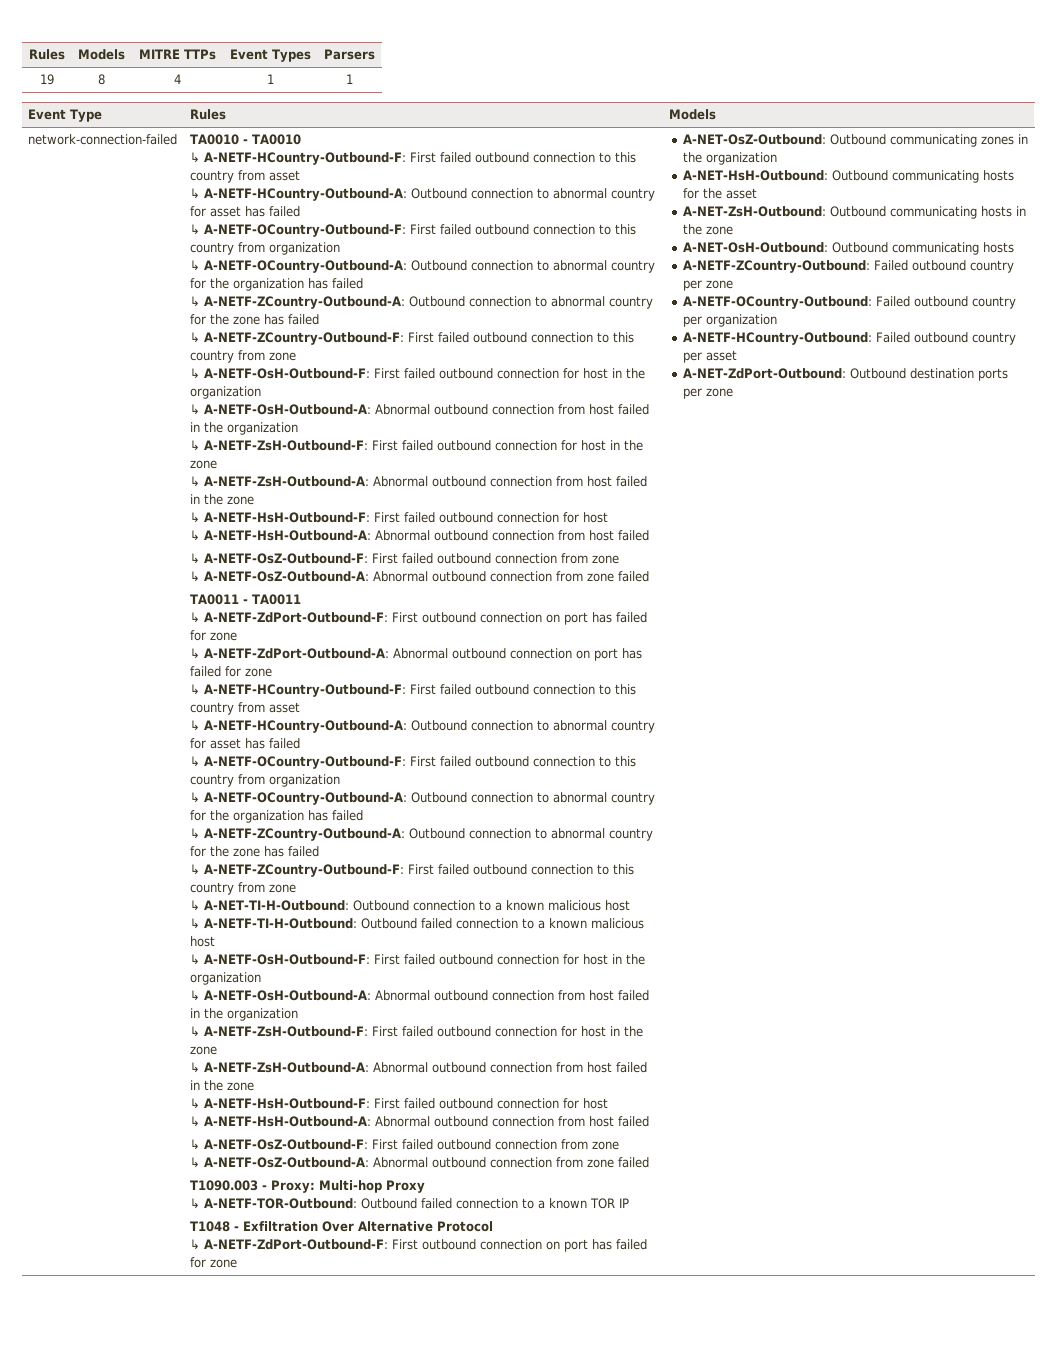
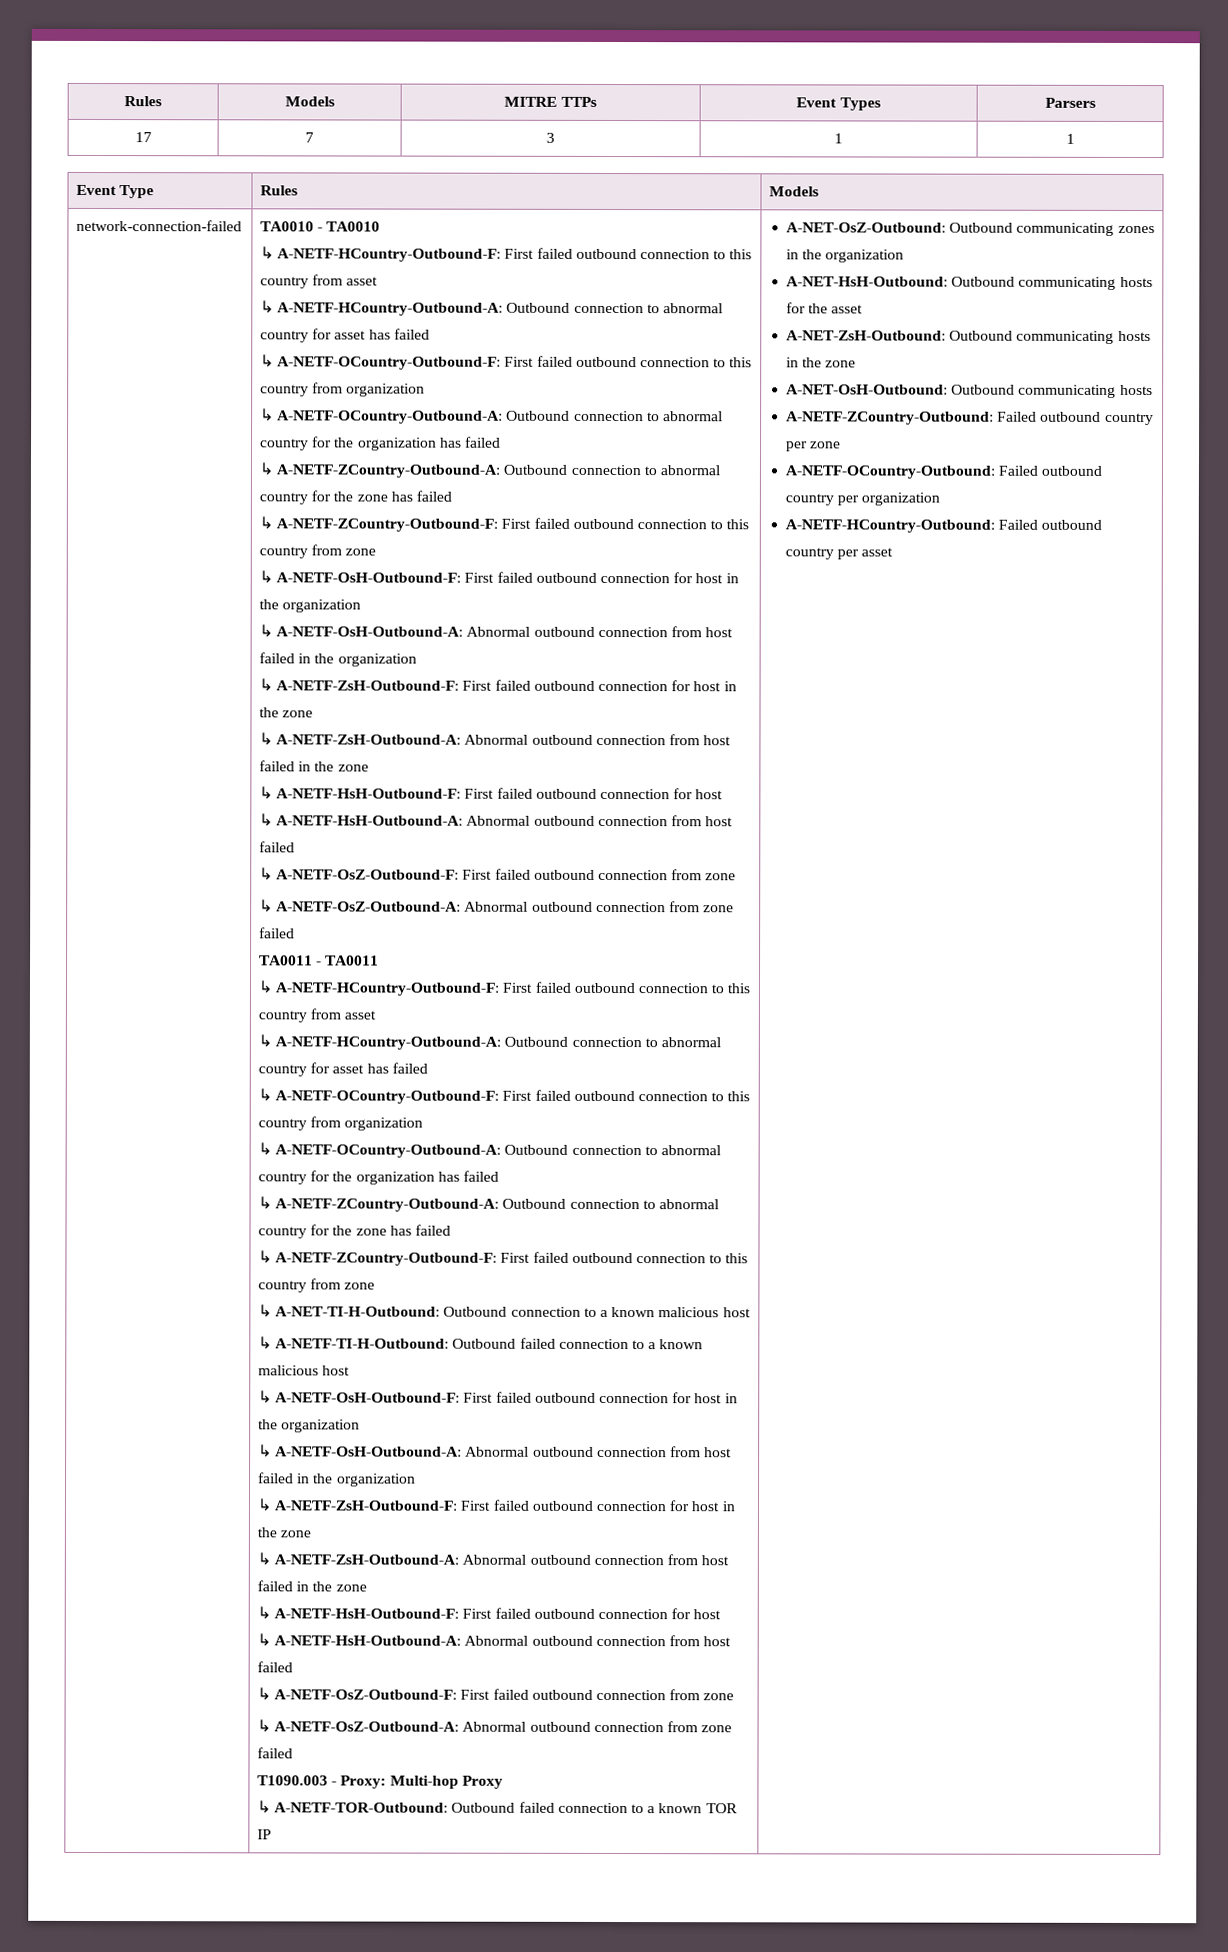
[40,74,54,85] [98,74,105,85] [173,74,181,84] 19 | 8 | 4 -> [134,132,152,143] [305,132,314,143] [546,132,555,143] 17 | 7 | 3
[190,612,648,625] [190,630,238,641] [190,648,643,661] [190,666,273,677] // ↳ A-NETF-ZdPort-Outbound-F: First outbound connection on port has failed for zone // ↳ A-NETF-ZdPort-Outbound-A: Abnormal outbound connection on port has failed for zone -> (380, 960) none
[190,1221,494,1232] [190,1239,648,1252] [190,1257,238,1268] // T1048 - Exfiltration Over Alternative Protocol // ↳ A-NETF-ZdPort-Outbound-F: First outbound connection on port has failed for zone -> (273, 1834) none
[683,368,1009,381] [683,388,734,399] // A-NET-ZdPort-Outbound: Outbound destination ports per zone -> (894, 552) none

